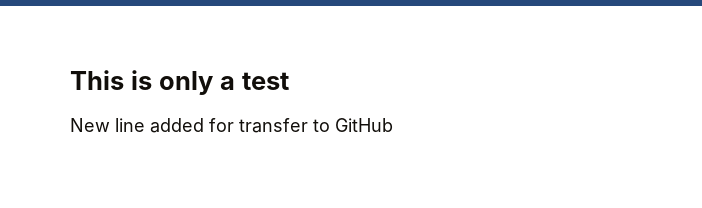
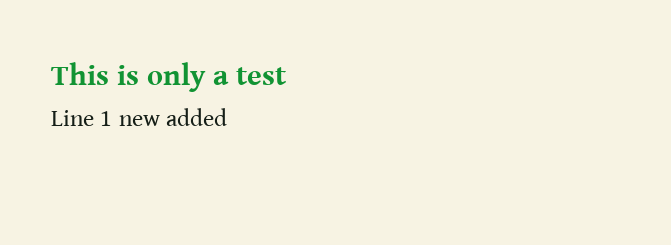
[70,118,393,133] New line added for transfer to GitHub -> [51,108,228,126] Line 1 new added

